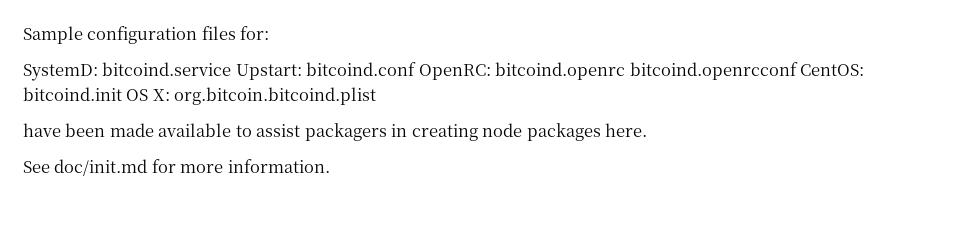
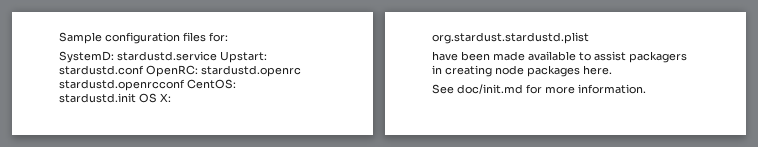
[102,62,865,80] [23,87,122,101] bitcoind.service Upstart: bitcoind.conf OpenRC: bitcoind.openrc bitcoind.openrcconf CentOS: bitcoind.init -> [117,51,267,63] [59,65,301,77] [59,79,236,91] [59,93,136,103] stardustd.service Upstart: stardustd.conf OpenRC: stardustd.openrc stardustd.openrcconf CentOS: stardustd.init
[174,87,377,105] org.bitcoin.bitcoind.plist -> [432,32,589,44] org.stardust.stardustd.plist

